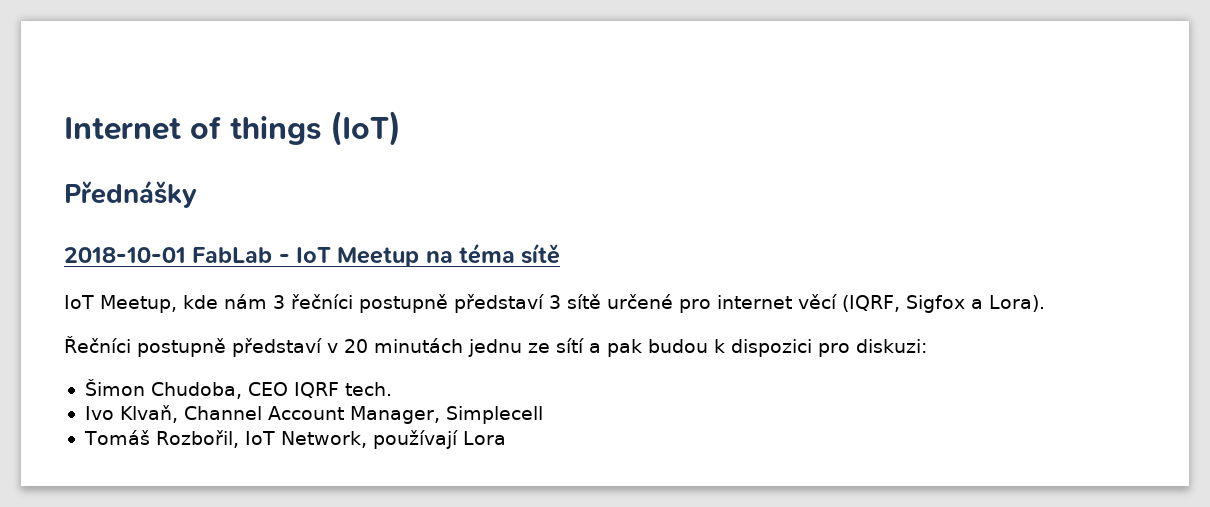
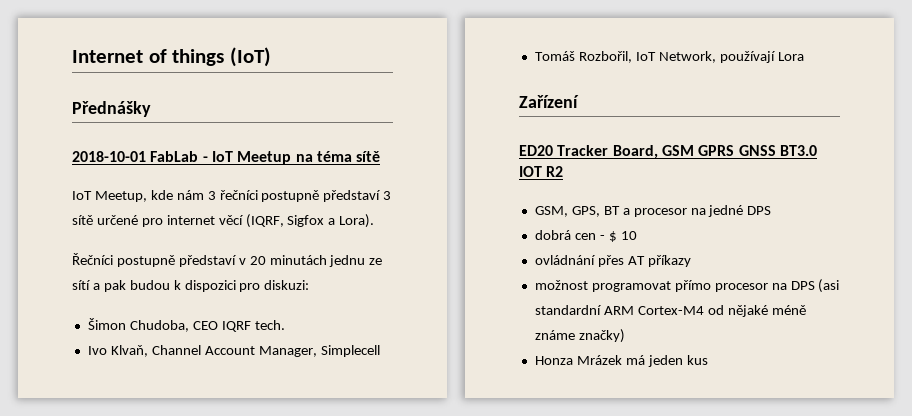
(506, 438) none -> [519,95,579,108] [519,145,817,159] [519,166,564,177] [534,205,772,217] [534,230,637,242] [534,255,691,267] [534,279,840,293] [534,305,806,317] [534,329,625,343] [534,355,708,367] // Zařízení // ED20 Tracker Board, GSM GPRS GNSS BT3.0 IOT R2 // GSM, GPS, BT a procesor na jedné DPS // dobrá cen - $ 10 // ovládnání přes AT příkazy // možnost programovat přímo procesor na DPS (asi standardní ARM Cortex-M4 od nějaké méně známe značky) // Honza Mrázek má jeden kus

